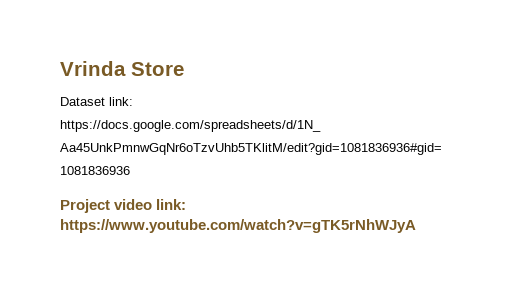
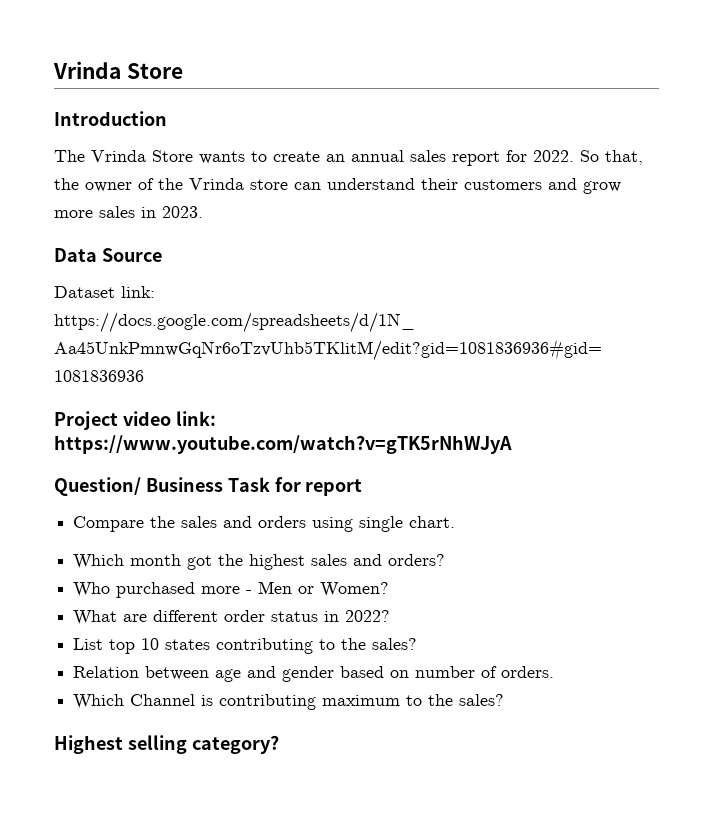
[60,61,184,76] Vrinda Store -> [53,61,183,79] [54,111,167,126] [54,150,643,166] [54,178,621,194] [54,206,203,218] [54,248,162,262] Vrinda Store // Introduction // The Vrinda Store wants to create an annual sales report for 2022. So that, the owner of the Vrinda store can understand their customers and grow more sales in 2023. // Data Source
(416, 226) none -> [54,477,363,496] [73,516,456,532] [73,554,446,570] [73,581,390,598] [73,610,391,625] [73,638,418,654] [73,666,555,682] [73,694,505,710] [54,735,279,754] // Question/ Business Task for report // Compare the sales and orders using single chart. // Which month got the highest sales and orders? // Who purchased more - Men or Women? // What are different order status in 2022? // List top 10 states contributing to the sales? // Relation between age and gender based on number of orders. // Which Channel is contributing maximum to the sales? // Highest selling category?

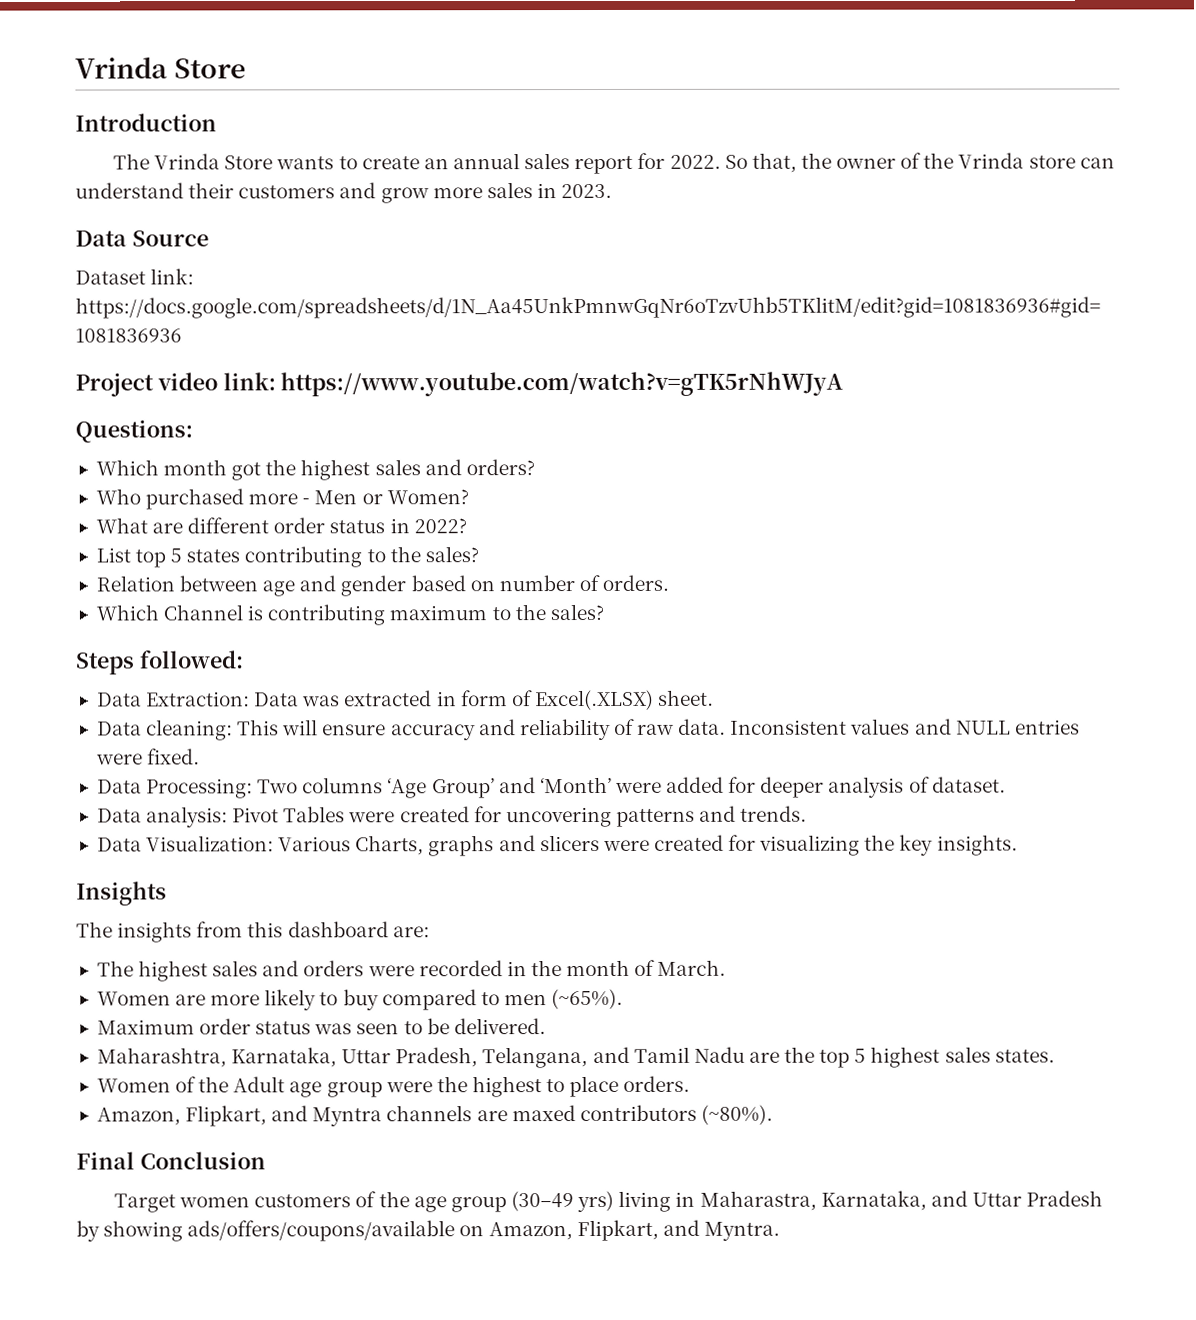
[54,477,363,496] [73,516,456,532] Question/ Business Task for report // Compare the sales and orders using single chart. -> [75,419,193,443] Questions:
[141,638,160,650] 10 -> [170,548,183,563] 5
[54,735,279,754] Highest selling category? -> [75,650,244,675] [96,689,715,711] [96,718,1080,741] [95,748,201,765] [96,776,1006,799] [96,805,808,828] [96,834,1018,857] [76,881,167,906] [76,921,430,943] [96,959,727,982] [96,988,624,1011] [96,1018,546,1035] [96,1046,1055,1069] [96,1075,691,1098] [96,1104,773,1127] [76,1151,266,1170] [114,1190,1104,1213] [76,1219,780,1242] Steps followed: // Data Extraction: Data was extracted in form of Excel(.XLSX) sheet. // Data cleaning: This will ensure accuracy and reliability of raw data. Inconsistent values and NULL entries were fixed. // Data Processing: Two columns ‘Age Group’ and ‘Month’ were added for deeper analysis of dataset. // Data analysis: Pivot Tables were created for uncovering patterns and trends. // Data Visualization: Various Charts, graphs and slicers were created for visualizing the key insights. // Insights // The insights from this dashboard are: // The highest sales and orders were recorded in the month of March. // Women are more likely to buy compared to men (~65%). // Maximum order status was seen to be delivered. // Maharashtra, Karnataka, Uttar Pradesh, Telangana, and Tamil Nadu are the top 5 highest sales states. // Women of the Adult age group were the highest to place orders. // Amazon, Flipkart, and Myntra channels are maxed contributors (~80%). // Final Conclusion // Target women customers of the age group (30–49 yrs) living in Maharastra, Karnataka, and Uttar Pradesh by showing ads/offers/coupons/available on Amazon, Flipkart, and Myntra.

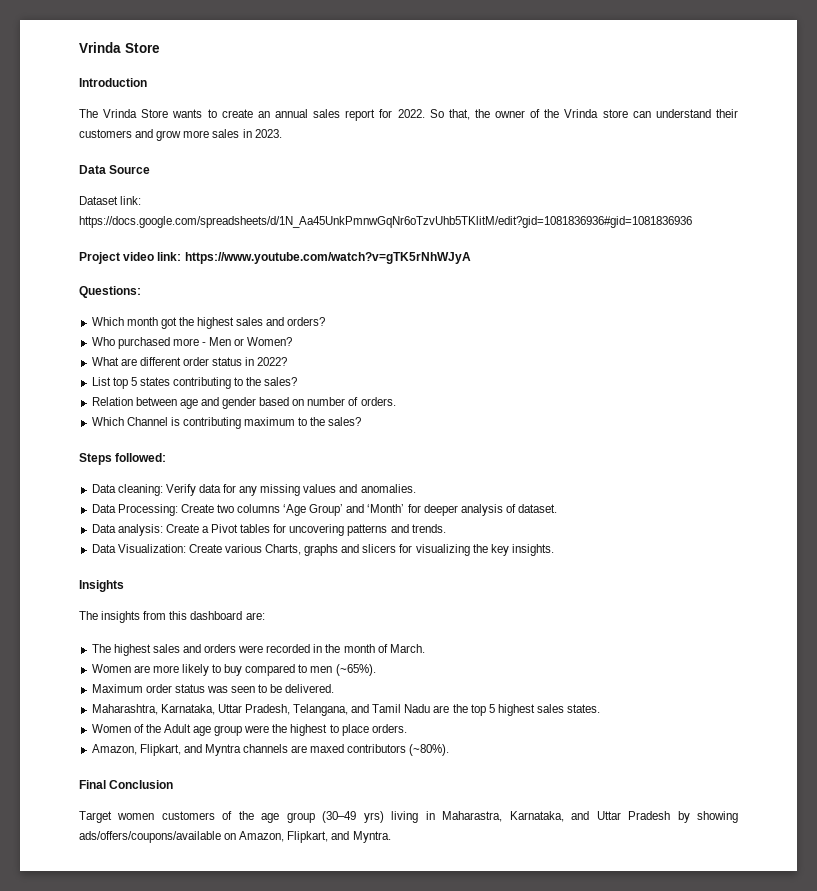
[146,689,715,711] [96,718,1080,741] [95,748,201,765] Extraction: Data was extracted in form of Excel(.XLSX) sheet. // Data cleaning: This will ensure accuracy and reliability of raw data. Inconsistent values and NULL entries were fixed. -> [117,484,416,496] cleaning: Verify data for any missing values and anomalies.
[257,779,299,794] Two -> [180,504,234,513] Create two
[614,776,725,793] were added -> (405, 508) none
[232,806,470,823] Pivot Tables were created -> [165,524,271,533] Create a Pivot tables
[278,836,352,852] Various -> [188,544,262,553] Create various
[602,834,724,851] were created -> (397, 548) none

